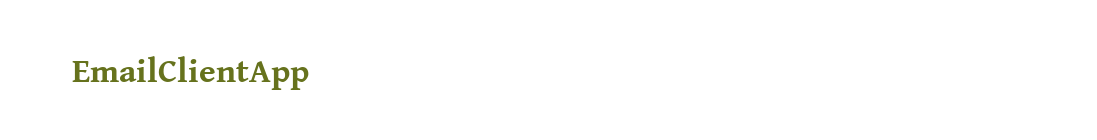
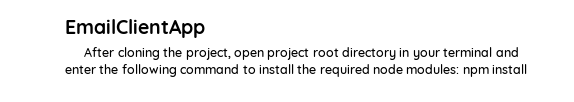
(309, 73) none -> [84,47,519,60] [65,64,528,77] // After cloning the project, open project root directory in your terminal and enter the following command to install the required node modules: npm install

